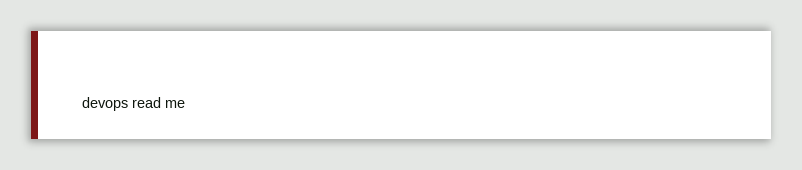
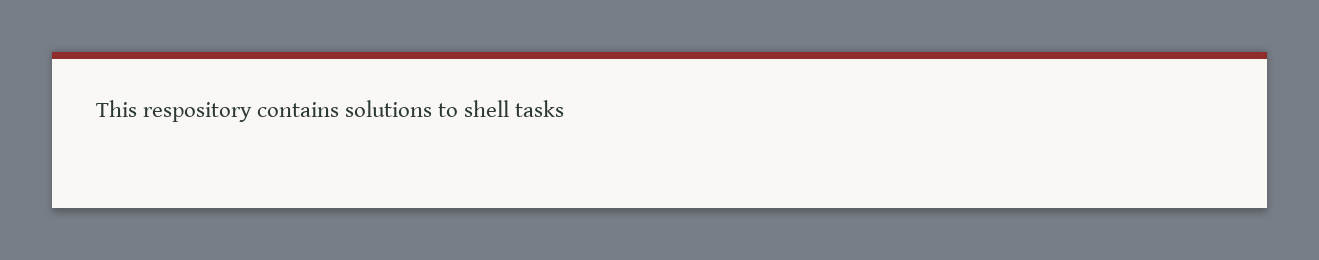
[82,97,185,111] devops read me -> [96,100,565,122] This respository contains solutions to shell tasks

